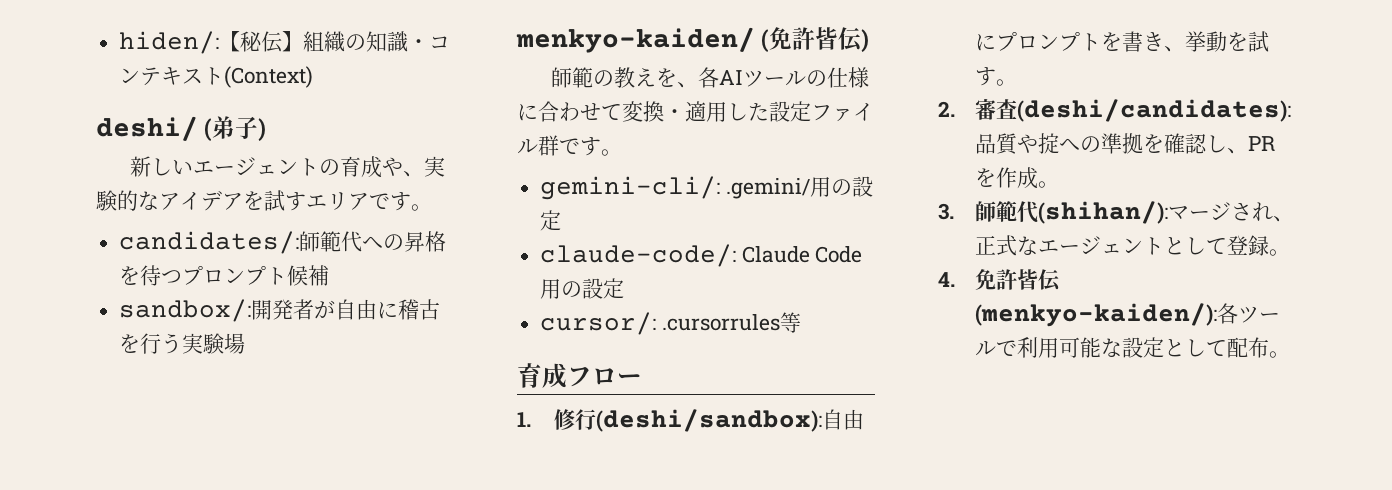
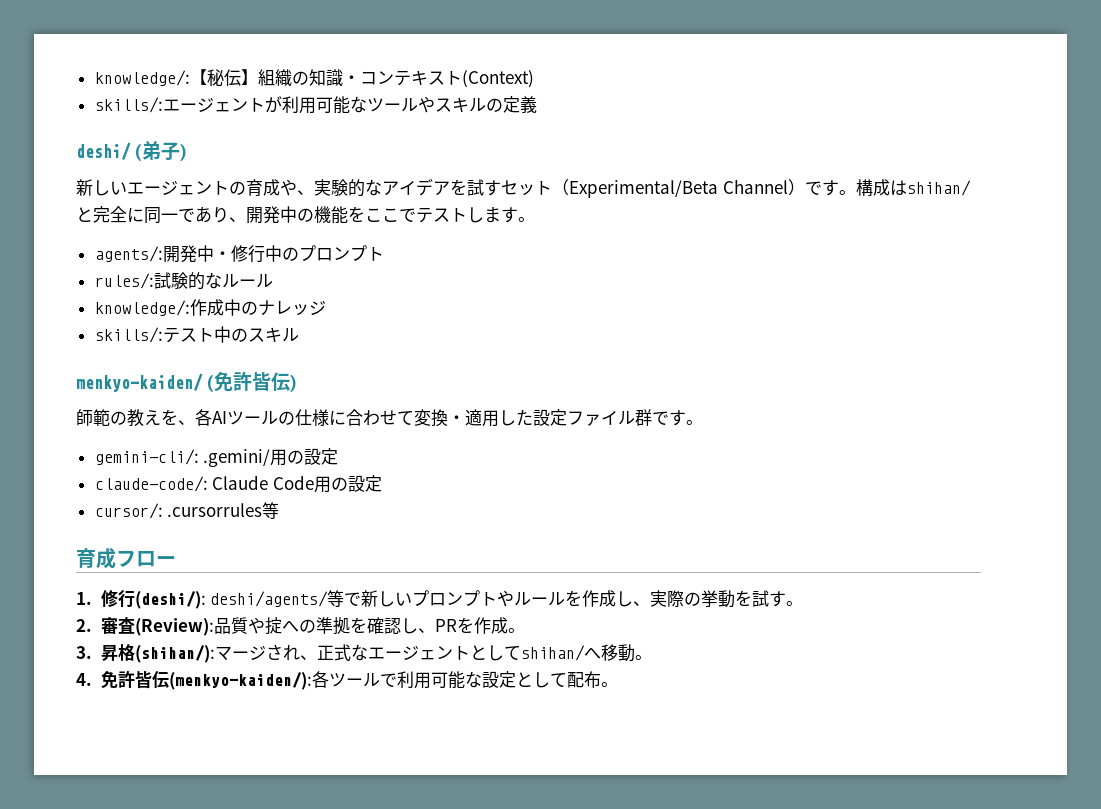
[119,31,220,54] hiden/: -> [94,70,190,86] knowledge/:
(314, 77) none -> [94,96,537,114] // skills/:エージェントが利用可能なツールやスキルの定義
[306,192,432,211] [119,231,447,254] [119,265,330,286] [119,299,441,322] [119,333,246,354] エリアです。 // candidates/:師範代への昇格を待つプロンプト候補 // sandbox/:開発者が自由に稽古を行う実験場 -> [501,179,971,198] [76,206,535,224] [94,245,384,263] [94,272,273,290] [94,299,326,316] [94,326,299,343] セット（Experimental/Beta Channel）です。構成はshihan/と完全に同一であり、開発中の機能をここでテストします。 // agents/:開発中・修行中のプロンプト // rules/:試験的なルール // knowledge/:作成中のナレッジ // skills/:テスト中のスキル
[596,409,865,432] [975,31,1186,52] (deshi/sandbox):自由にプロンプトを書き、 -> [134,590,702,609] (deshi/): deshi/agents/等で新しいプロンプトやルールを作成し、実際の
[1017,99,1292,122] (deshi/candidates): -> [134,618,214,636] (Review):
[975,201,1039,223] 師範代 -> [100,644,135,661] 昇格
[1227,235,1270,256] 登録 -> [520,644,635,662] shihan/へ移動

